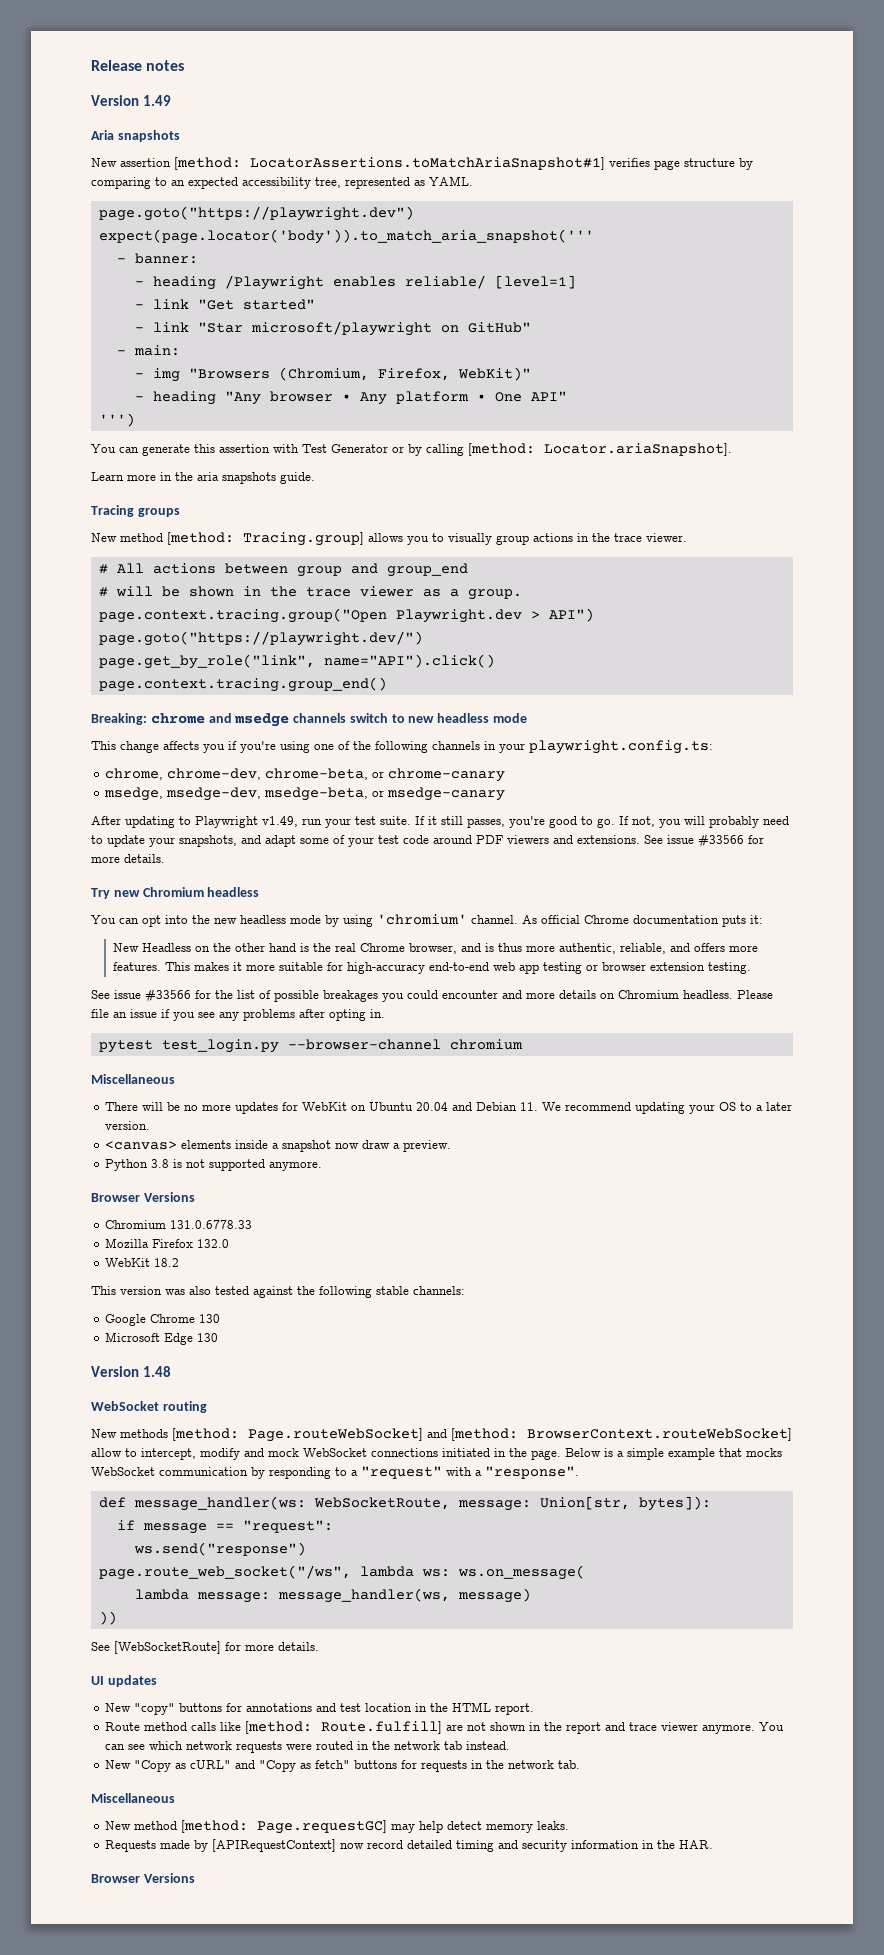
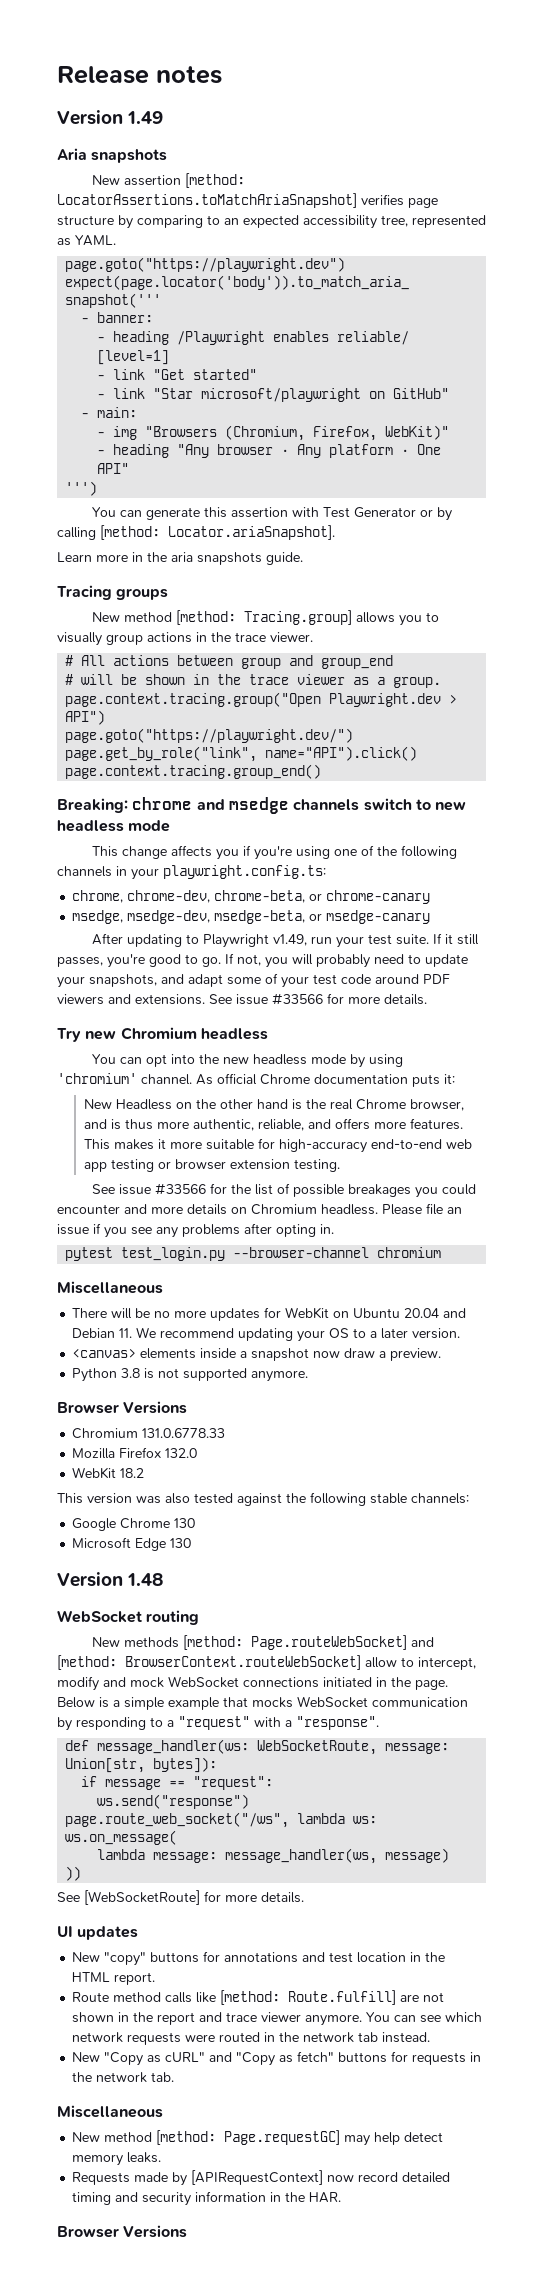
[250,157,605,170] LocatorAssertions.toMatchAriaSnapshot#1] -> [57,193,357,208] LocatorAssertions.toMatchAriaSnapshot]

